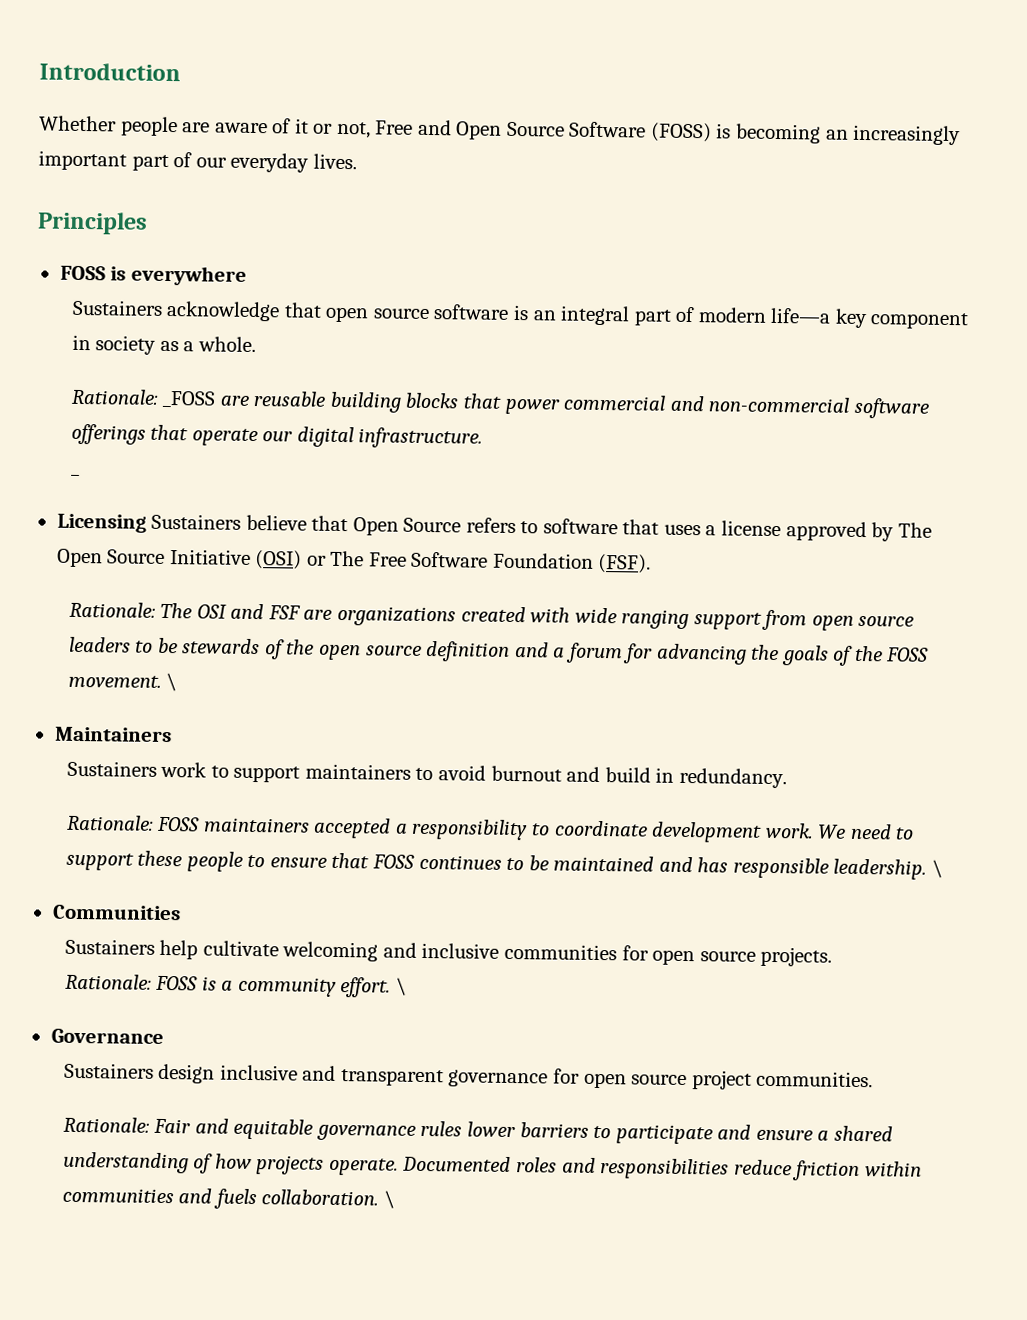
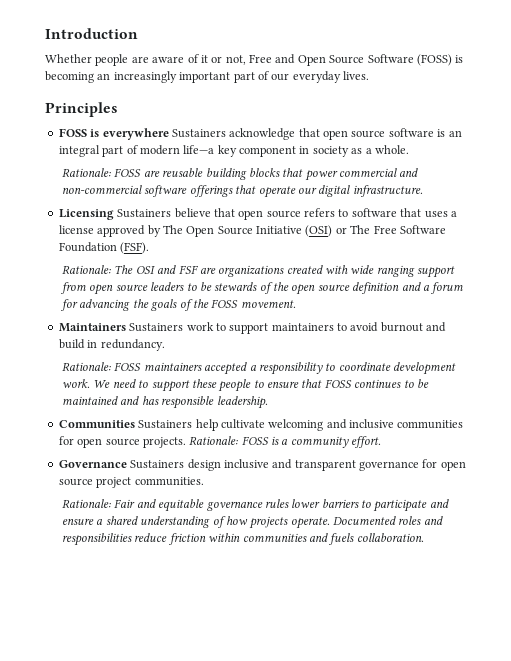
(247, 275) // -> (169, 134) none
[162,390,217,408] _FOSS -> [114,168,142,177] FOSS
[70,473,80,476] // _ -> (423, 191) none
[352,517,462,536] Open Source -> [238,210,301,220] open source
[166,673,178,692] \ -> (296, 304) none
(172, 734) // -> (126, 327) none
[931,859,943,878] \ -> (268, 402) none
(181, 912) // -> (135, 424) none
(833, 956) // -> (186, 442) none
[396,977,408,996] \ -> (382, 442) none
(164, 1036) // -> (127, 464) none
[383,1190,395,1209] \ -> (424, 537) none

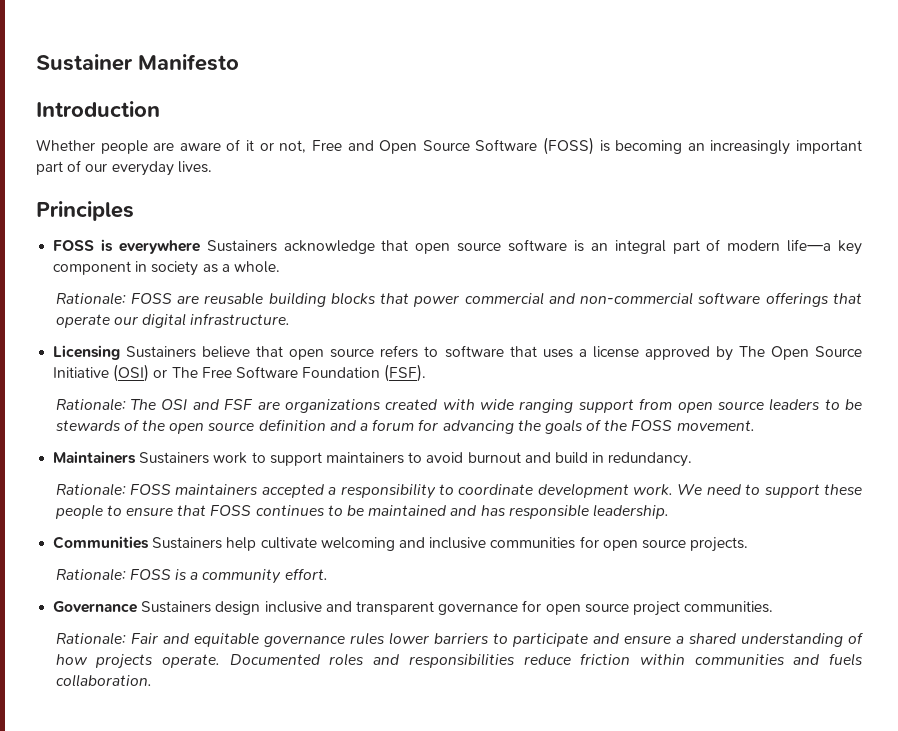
(45, 33) none -> [36,54,239,71] Sustainer Manifesto //
(186, 442) none -> (749, 544) //

